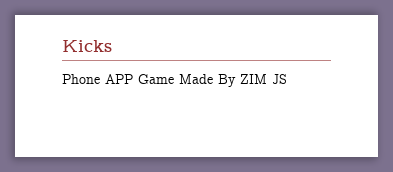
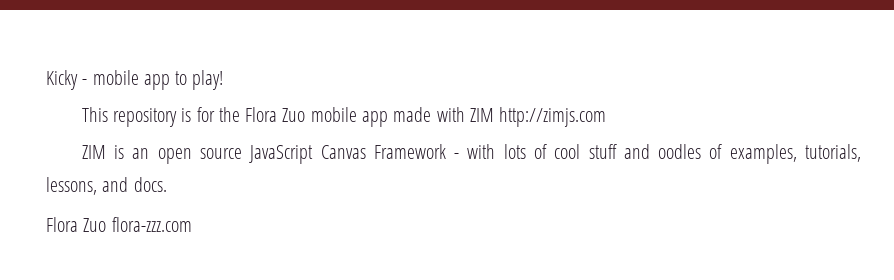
[62,40,112,52] [62,74,287,87] Kicks // Phone APP Game Made By ZIM JS -> [46,70,224,90] [81,107,607,127] [81,144,862,164] [46,177,167,195] [46,217,192,232] Kicky - mobile app to play! // This repository is for the Flora Zuo mobile app made with ZIM http://zimjs.com // ZIM is an open source JavaScript Canvas Framework - with lots of cool stuff and oodles of examples, tutorials, lessons, and docs. // Flora Zuo flora-zzz.com

